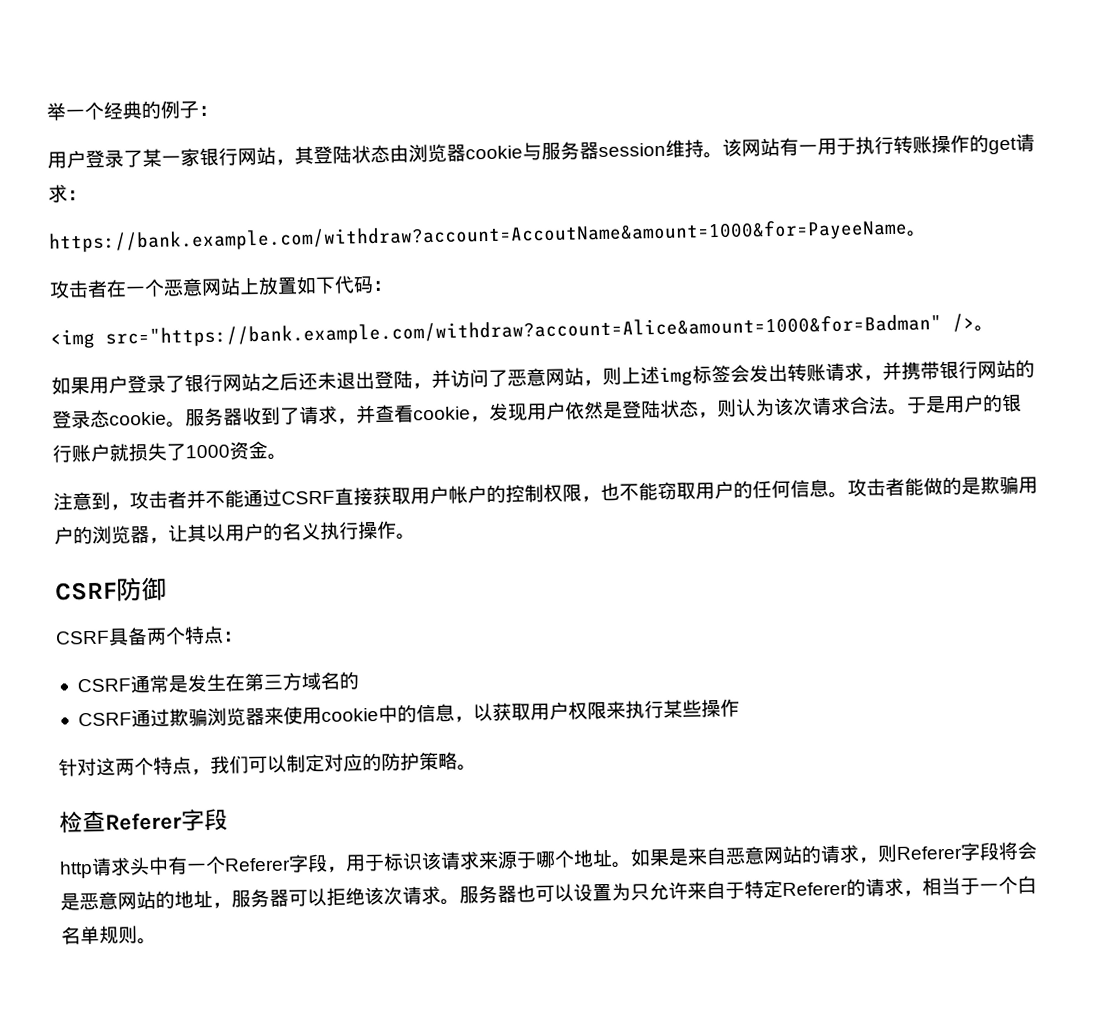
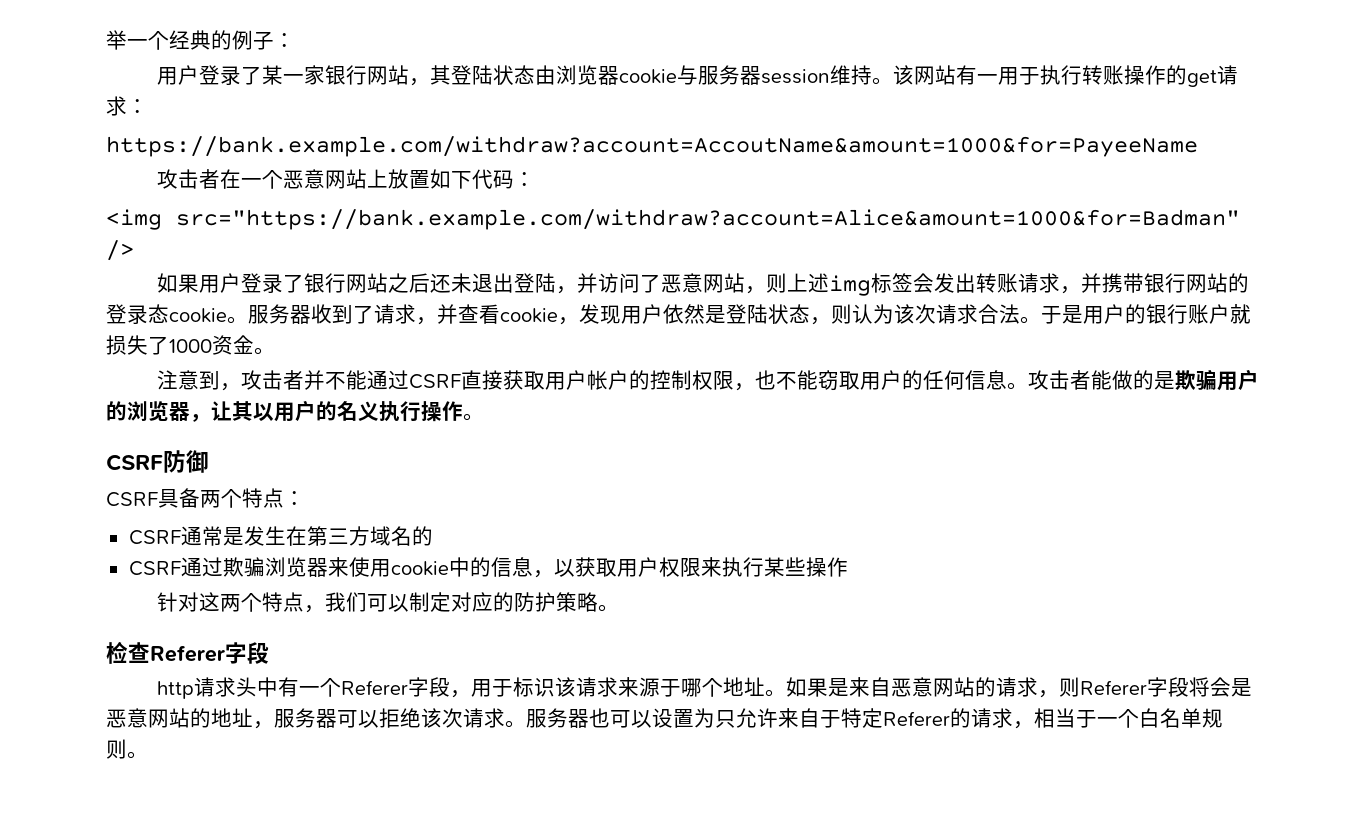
[907,230,927,237] 。 -> (1198, 146) none
[974,325,994,332] 。 -> (134, 250) none

